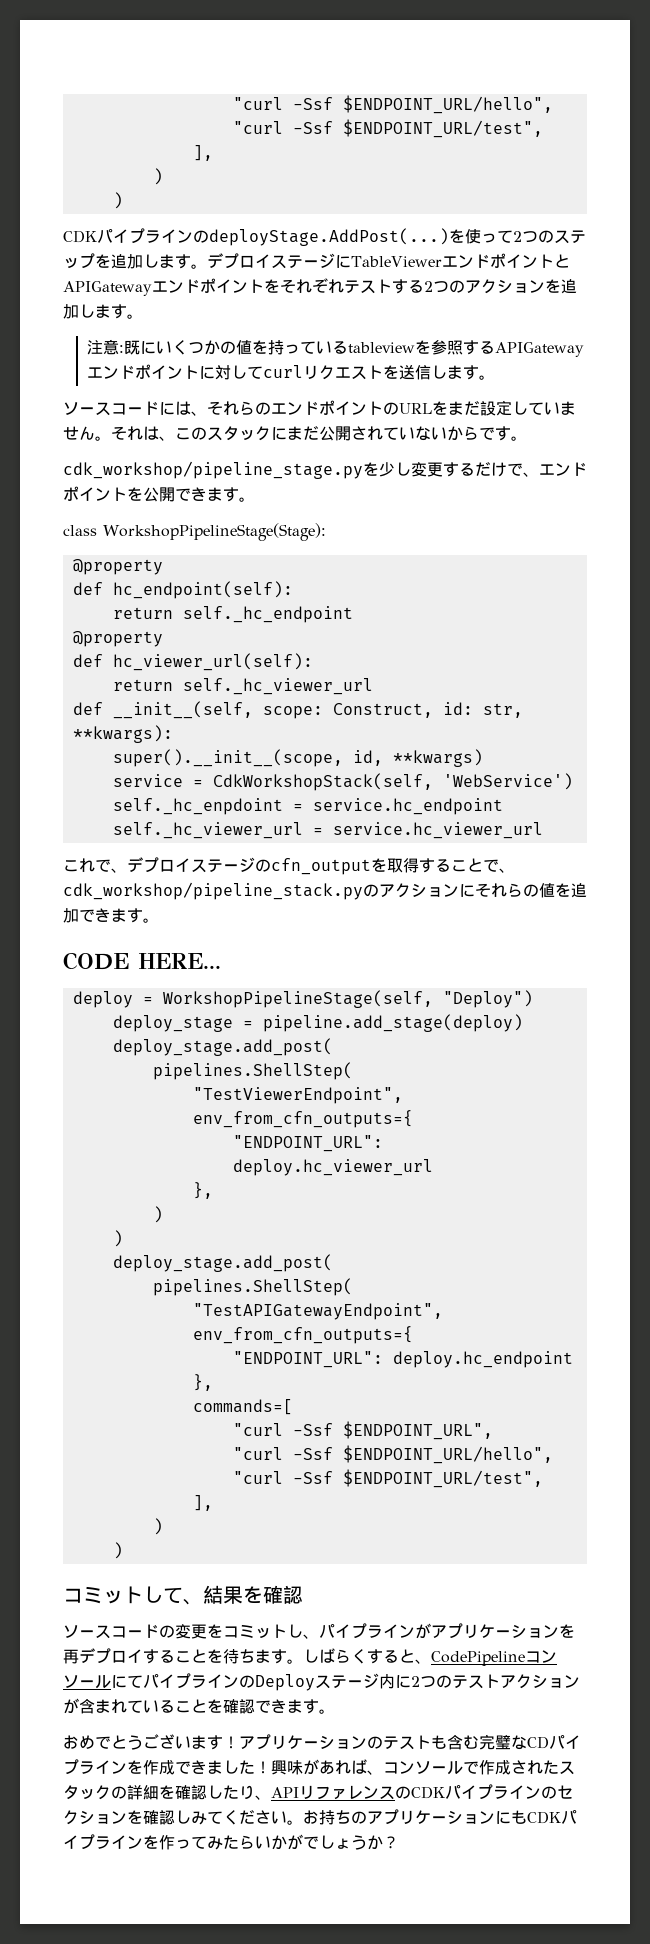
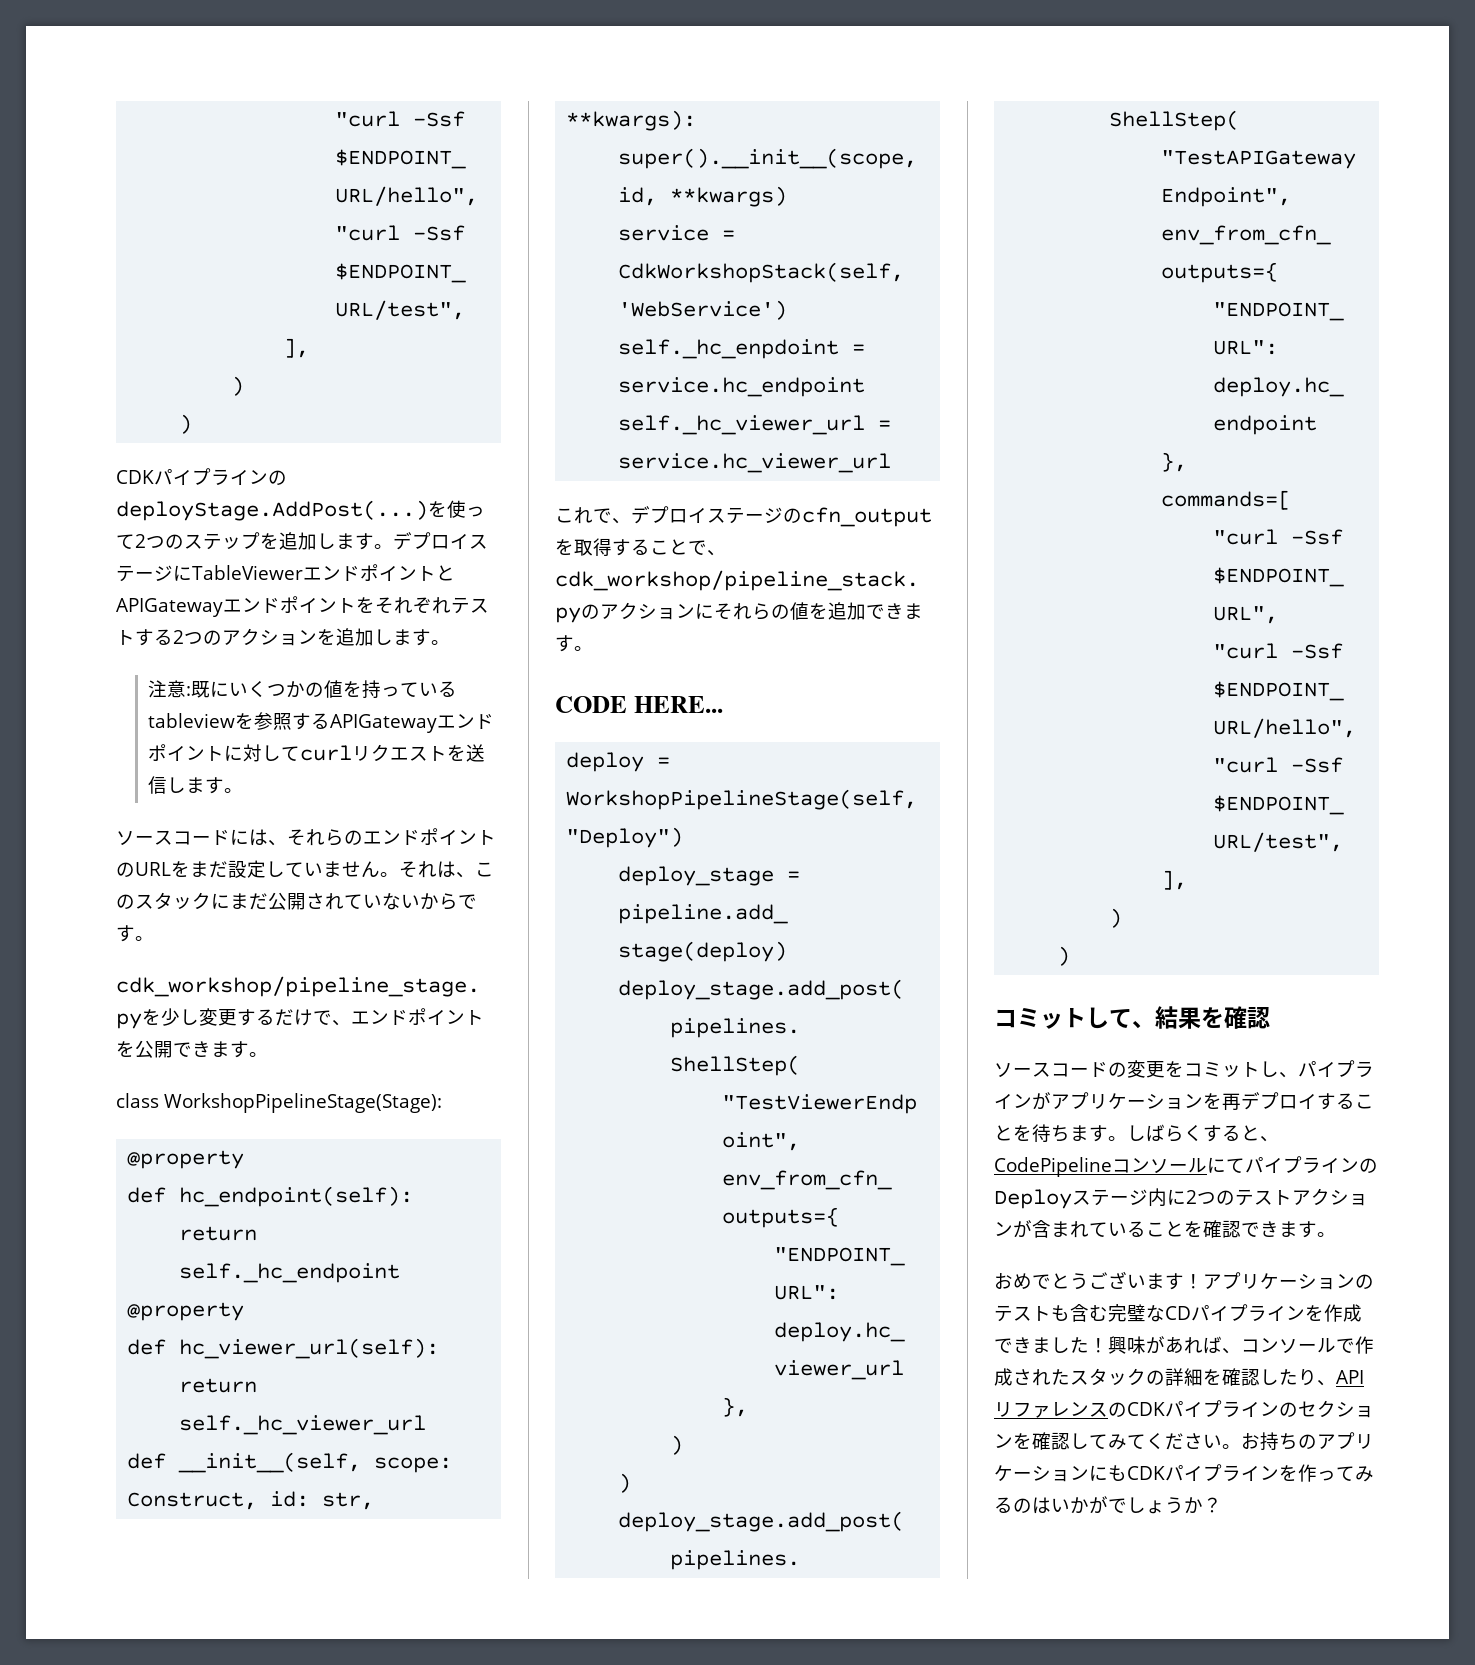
(191, 1817) none -> [1089,1434,1108,1449] て
[223,1835,255,1849] たら -> [994,1497,1051,1514] るのは

